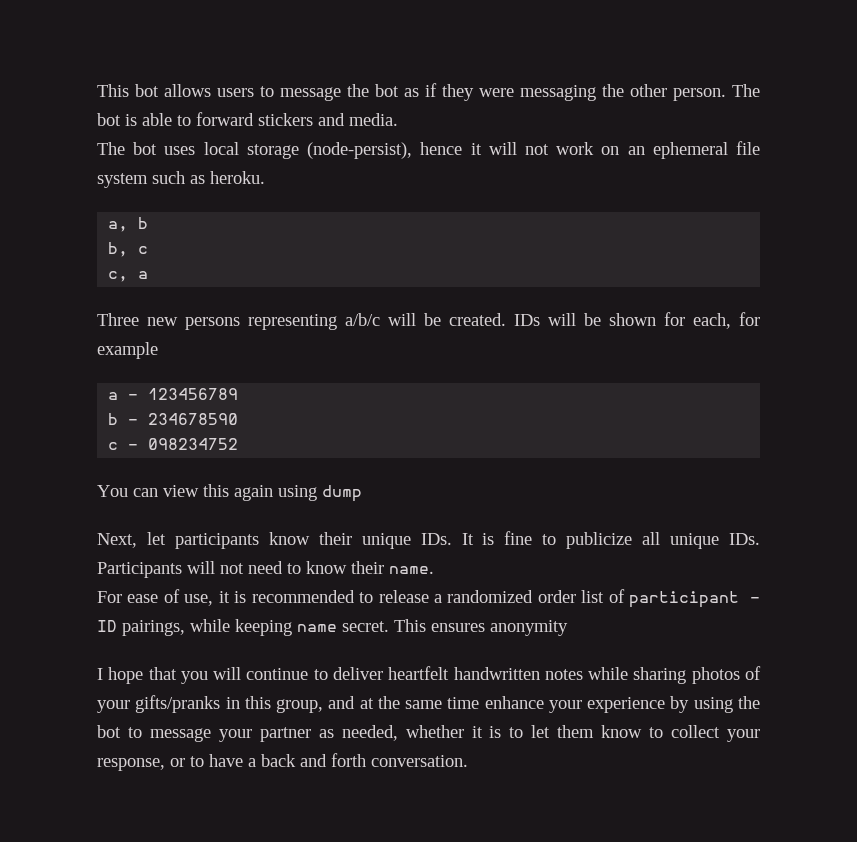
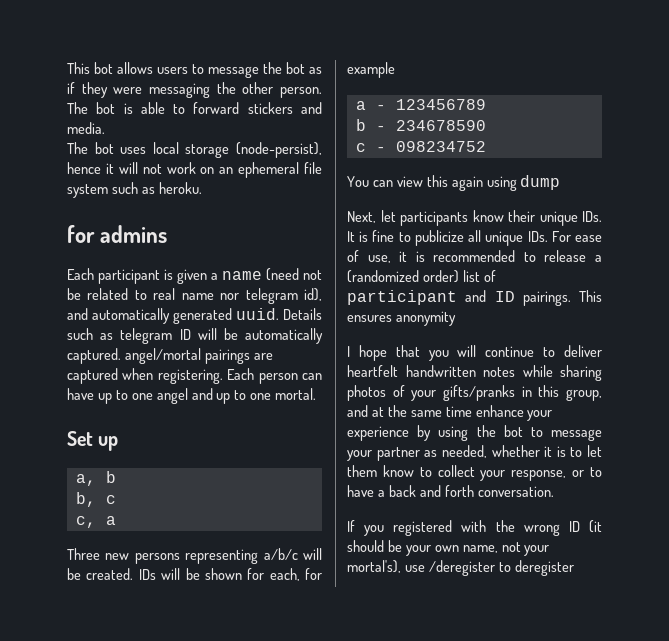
(265, 177) none -> [67,225,168,243] [67,268,322,284] [67,288,322,304] [67,308,322,324] [67,328,323,344] [67,348,273,364] [67,368,322,384] [67,388,317,404] [67,431,119,451] // for admins // Each participant is given a name (need not be related to real name nor telegram id), and automatically generated uuid. Details such as telegram ID will be automatically captured. angel/mortal pairings are captured when registering. Each person can have up to one angel and up to one mortal. // Set up
[97,561,434,578] Participants will not need to know their name. // -> (548, 236) none
[447,590,576,603] randomized order -> [347,270,459,283] (randomized order)
[750,597,760,603] [97,619,389,636] - ID pairings, while keeping name secret. -> [465,290,571,306] and ID pairings.
(468, 761) none -> [347,520,602,536] [347,540,550,556] [347,560,574,576] // If you registered with the wrong ID (it should be your own name, not your mortal's), use /deregister to deregister

